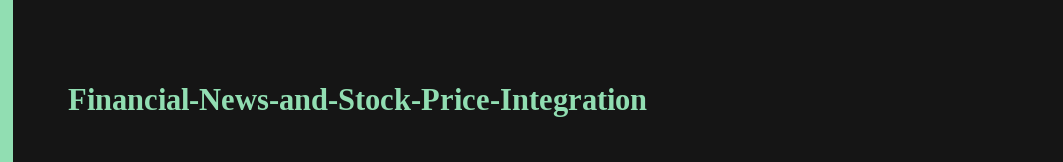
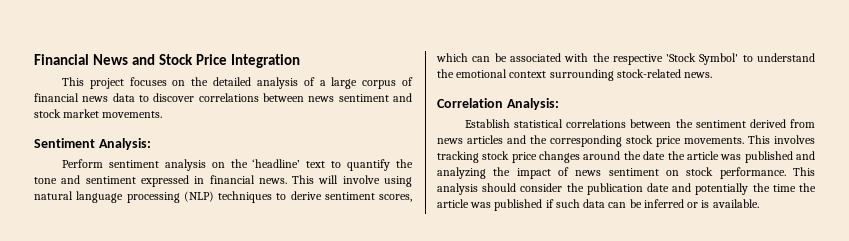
[68,88,647,117] Financial-News-and-Stock-Price-Integration -> [34,54,300,68] [61,77,413,89] [34,93,412,102] [34,109,163,118] [34,138,151,150] [61,159,413,171] [34,175,413,187] [34,191,412,203] [436,53,815,65] [437,69,713,81] [437,98,559,110] [464,119,815,128] [437,135,815,147] [437,151,815,163] [437,167,815,179] [437,183,816,195] [437,199,759,211] Financial News and Stock Price Integration // This project focuses on the detailed analysis of a large corpus of financial news data to discover correlations between news sentiment and stock market movements. // Sentiment Analysis: // Perform sentiment analysis on the ‘headline’ text to quantify the tone and sentiment expressed in financial news. This will involve using natural language processing (NLP) techniques to derive sentiment scores, which can be associated with the respective 'Stock Symbol' to understand the emotional context surrounding stock-related news. // Correlation Analysis: // Establish statistical correlations between the sentiment derived from news articles and the corresponding stock price movements. This involves tracking stock price changes around the date the article was published and analyzing the impact of news sentiment on stock performance. This analysis should consider the publication date and potentially the time the article was published if such data can be inferred or is available.

